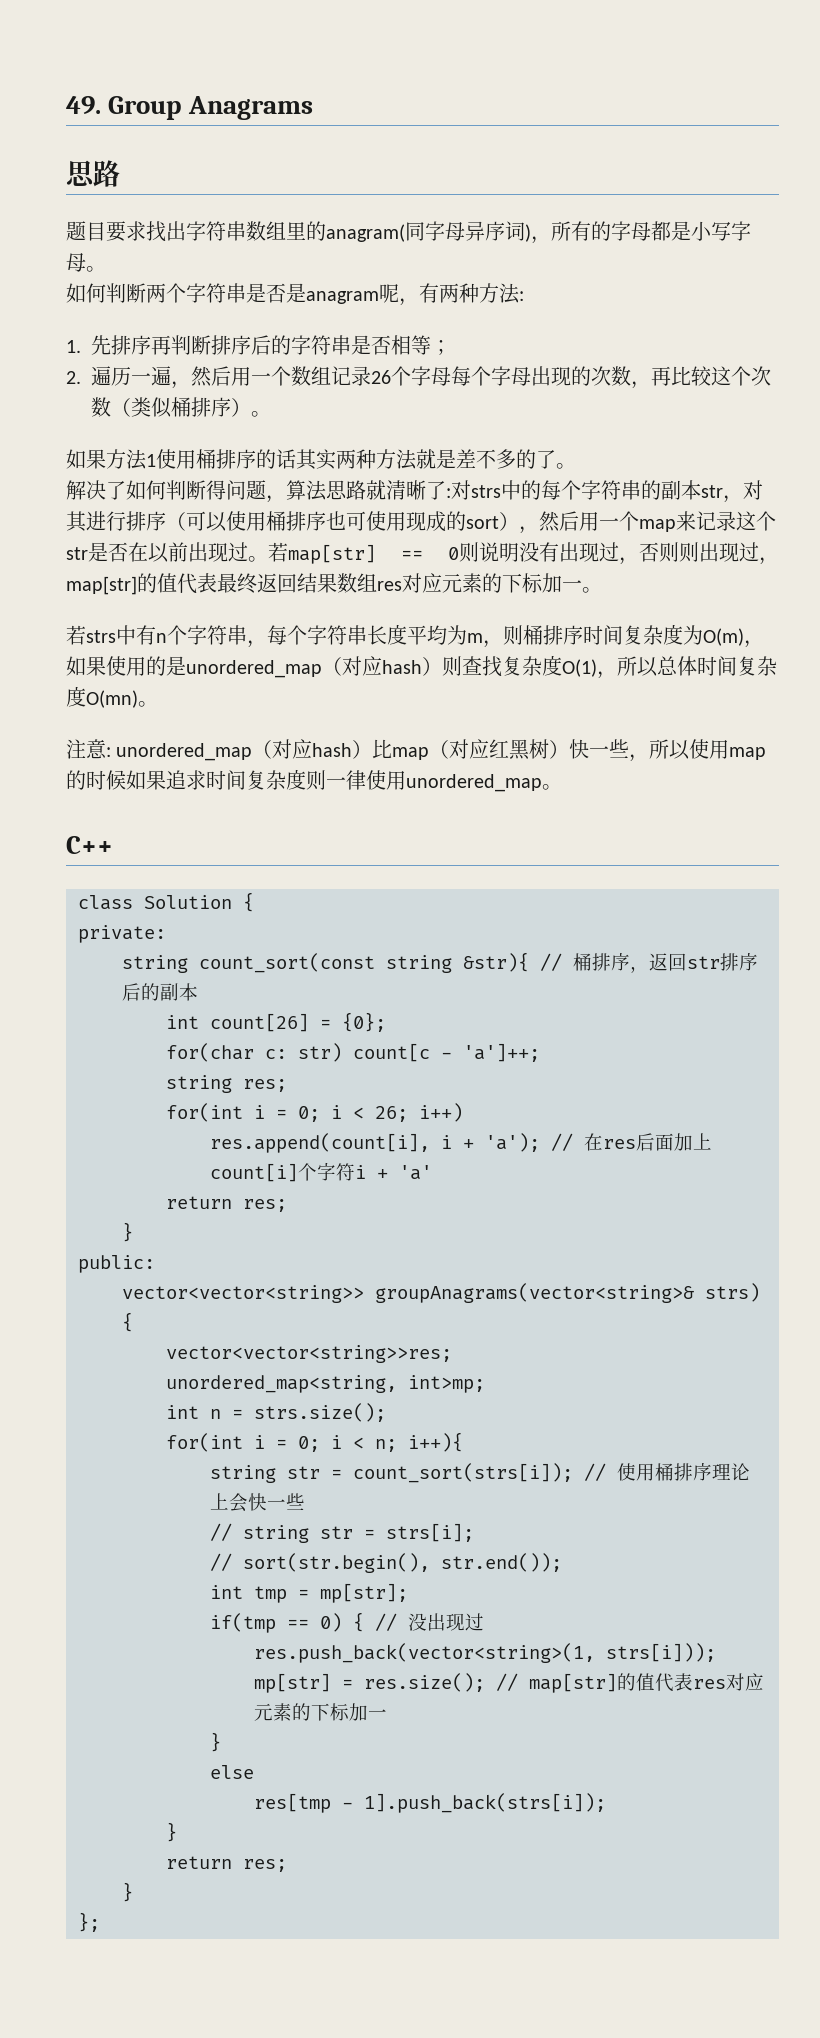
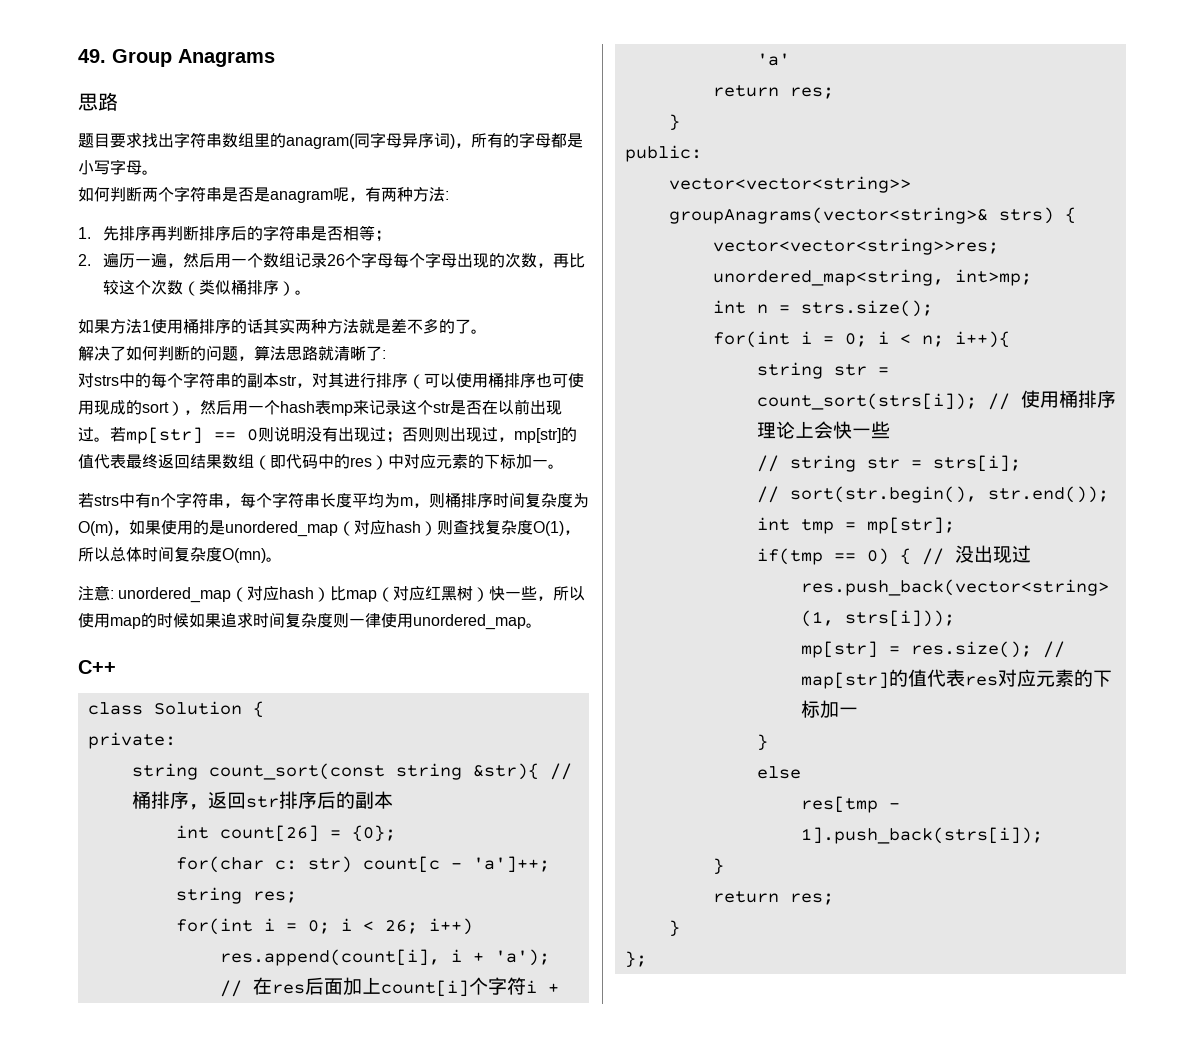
[206,480,226,500] 得 -> [190,346,206,361] 的
(451, 493) none -> (386, 354) //
[639,519,676,532] map -> [280,400,353,416] hash表mp
[288,544,376,564] map[str] -> [126,427,203,444] mp[str]
[619,557,639,565] ， -> [386,431,402,443] ；
[66,576,137,595] map[str] -> [514,428,561,443] mp[str]
[377,581,402,591] res -> [254,454,404,470] （即代码中的res）中

